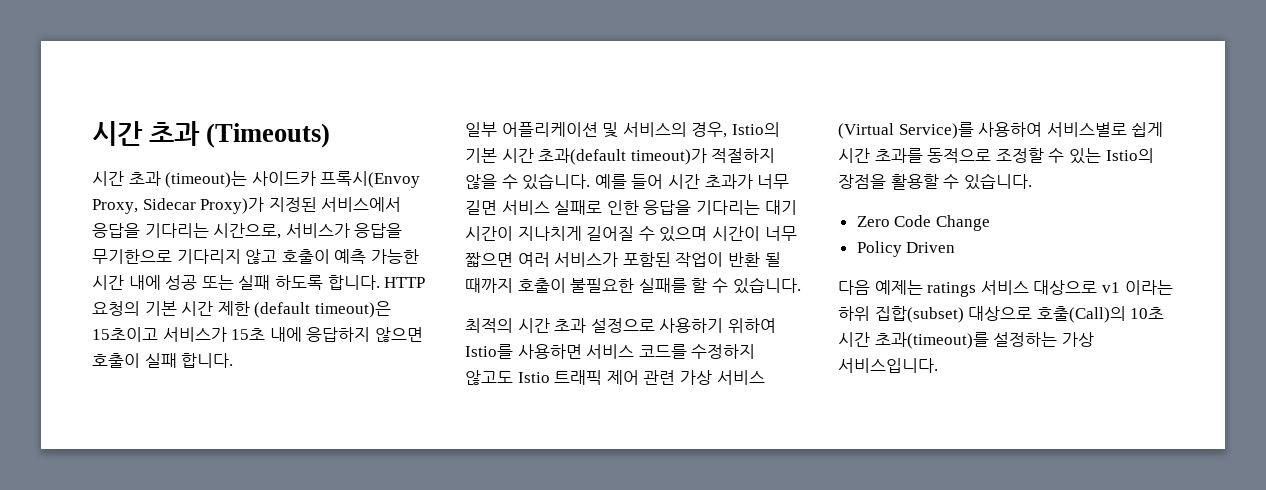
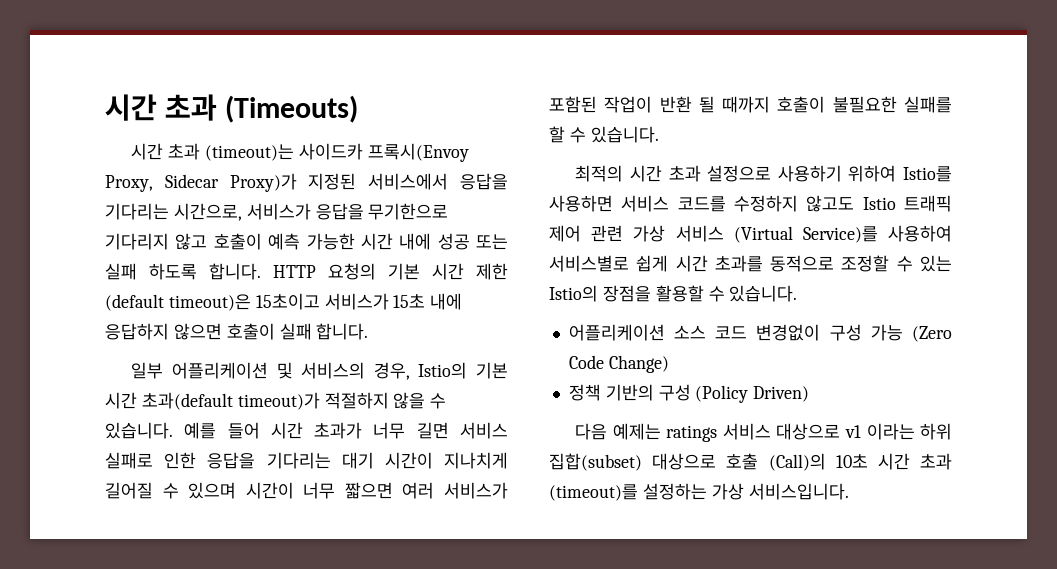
[856,215,990,231] [856,241,956,257] Zero Code Change // Policy Driven -> [568,324,952,342] [568,355,669,373] [568,384,810,403] 어플리케이션 소스 코드 변경없이 구성 가능 (Zero Code Change) // 정책 기반의 구성 (Policy Driven)
[1036,306,1165,323] [838,332,989,349] 호출(Call)의 10초 시간 초과(timeout)를 -> [726,453,953,471] [549,484,638,501] 호출 (Call)의 10초 시간 초과 (timeout)를

